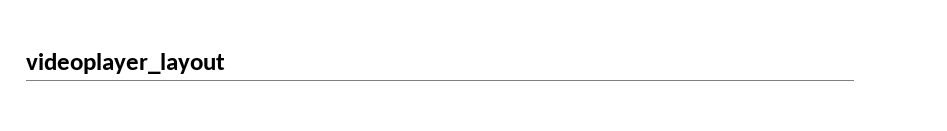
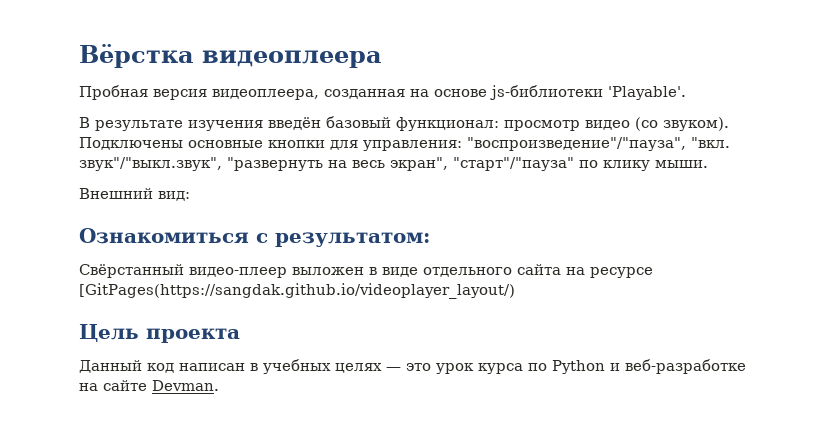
[26,53,225,74] videoplayer_layout -> [79,44,382,68] [79,85,686,100] [79,116,729,131] [79,137,730,151] [79,157,708,171] [79,188,190,201] [79,228,430,247] [79,264,653,278] [79,283,515,299] [79,324,240,343] [79,359,746,374] [79,380,219,391] Вёрстка видеоплеера // Пробная версия видеоплеера, созданная на основе js-библиотеки 'Playable'. // В результате изучения введён базовый функционал: просмотр видео (со звуком). Подключены основные кнопки для управления: "воспроизведение"/"пауза", "вкл. звук"/"выкл.звук", "развернуть на весь экран", "старт"/"пауза" по клику мыши. // Внешний вид: // Ознакомиться с результатом: // Свёрстанный видео-плеер выложен в виде отдельного сайта на ресурсе [GitPages(https://sangdak.github.io/videoplayer_layout/) // Цель проекта // Данный код написан в учебных целях — это урок курса по Python и веб-разработке на сайте Devman.

